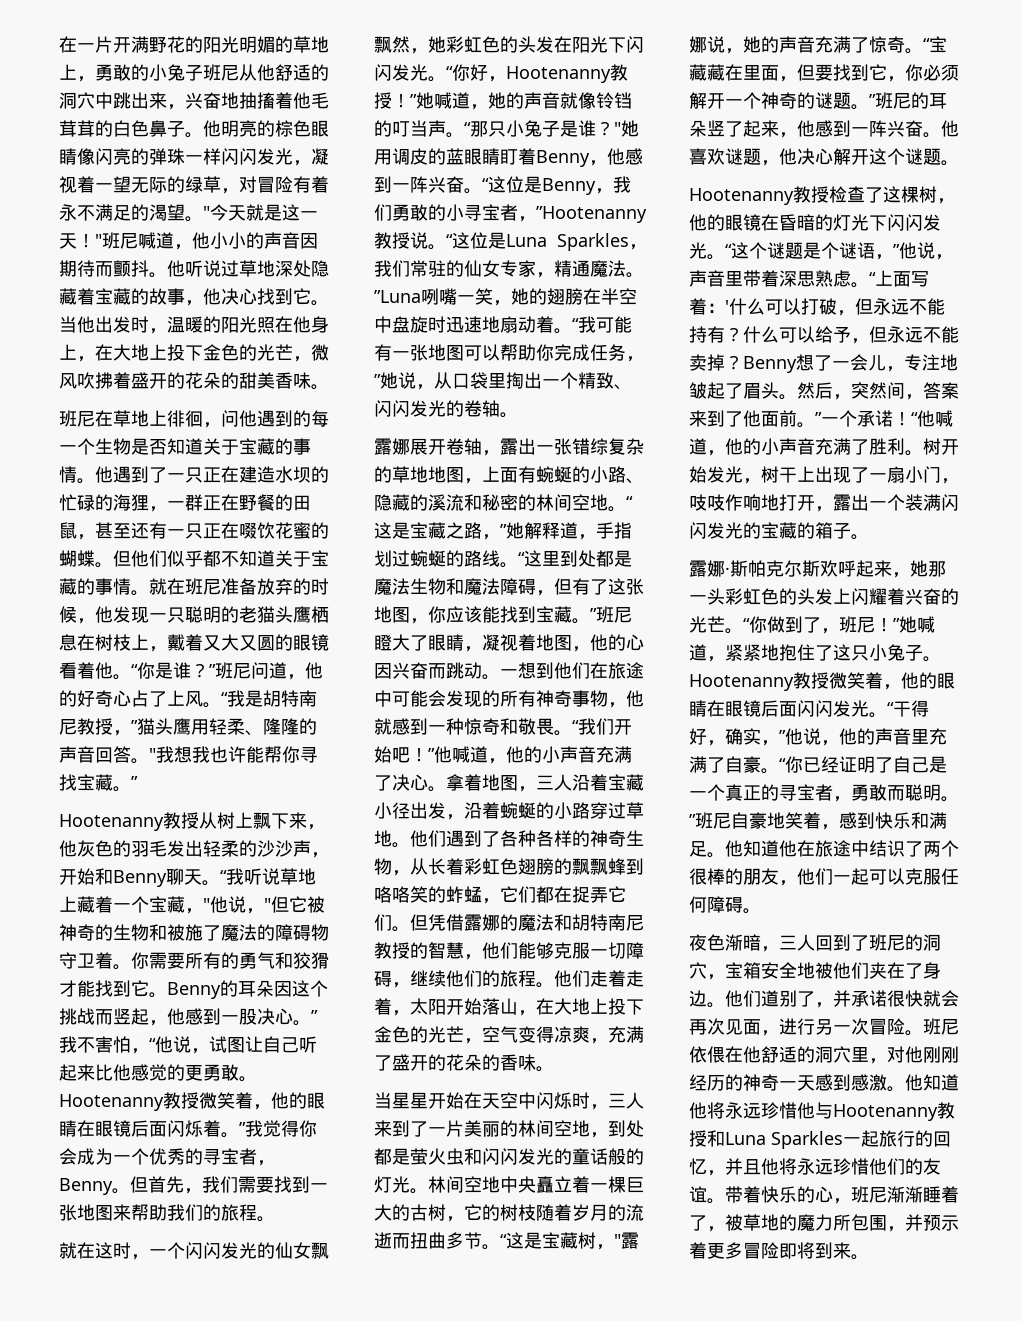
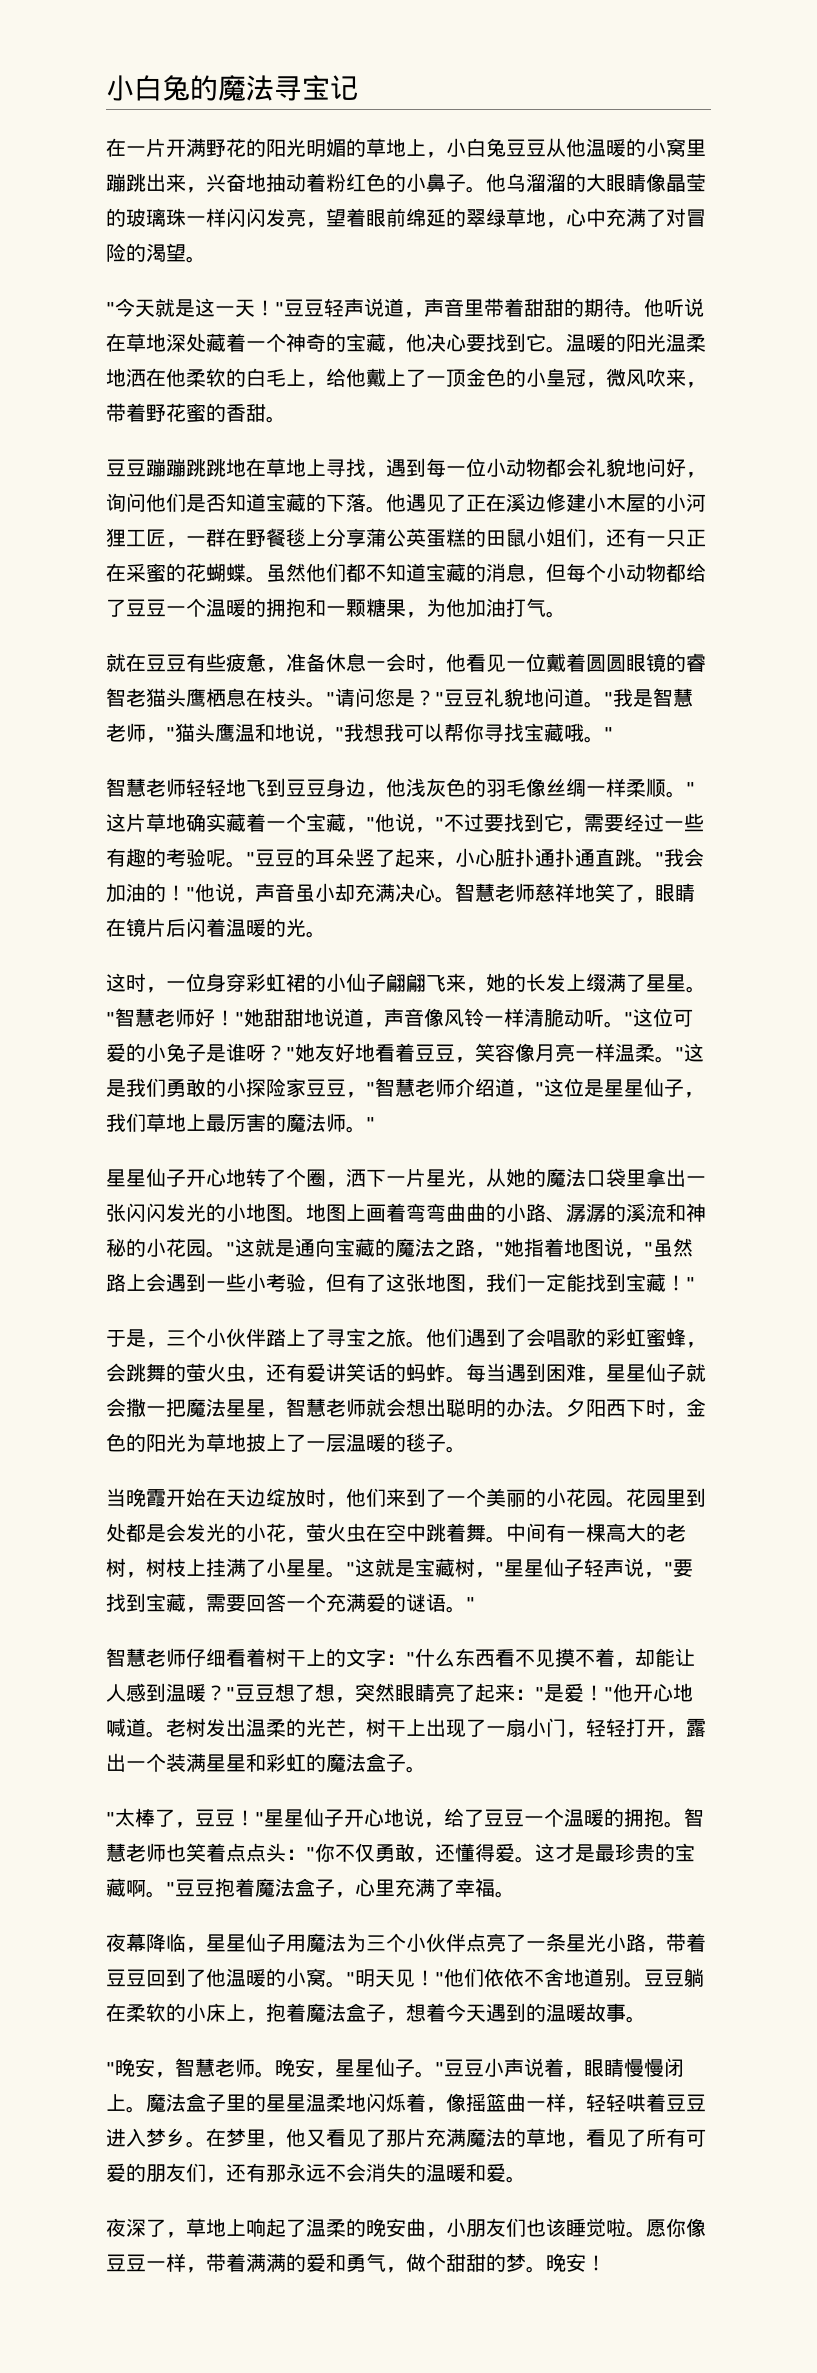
(59, 44) none -> [106,75,358,101] 小白兔的魔法寻宝记 //
[95,64,329,81] [59,92,329,110] [59,120,329,138] [59,148,329,166] [59,176,329,194] [59,204,131,221] 勇敢的小兔子班尼从他舒适的洞穴中跳出来，兴奋地抽搐着他毛茸茸的白色鼻子。他明亮的棕色眼睛像闪亮的弹珠一样闪闪发光，凝视着一望无际的绿草，对冒险有着永不满足 -> [446,138,706,157] [106,173,706,193] [106,208,706,228] [106,243,126,262] 小白兔豆豆从他温暖的小窝里蹦跳出来，兴奋地抽动着粉红色的小鼻子。他乌溜溜的大眼睛像晶莹的玻璃珠一样闪闪发亮，望着眼前绵延的翠绿草地，心中充满了对冒险
(203, 219) none -> (206, 259) //
[102,232,318,250] [59,260,149,277] 班尼喊道，他小小的声音因期待而颤抖 -> [284,298,624,318] 豆豆轻声说道，声音里带着甜甜的期待
[221,260,239,277] 过 -> [106,333,126,352] 在
[311,260,329,277] [59,288,329,306] [59,316,329,334] [59,344,329,362] [59,372,329,390] [59,410,329,428] [59,438,311,455] [59,466,329,484] [59,494,311,512] [59,522,329,540] [59,550,329,568] [59,578,329,596] [59,606,329,624] [59,634,329,652] [59,662,323,680] [59,690,317,708] [59,718,317,736] [59,746,149,764] 隐藏着宝藏的故事，他决心找到它。当他出发时，温暖的阳光照在他身上，在大地上投下金色的光芒，微风吹拂着盛开的花朵的甜美香味。 // 班尼在草地上徘徊，问他遇到的每一个生物是否知道关于宝藏的事情。他遇到了一只正在建造水坝的忙碌的海狸，一群正在野餐的田鼠，甚至还有一只正在啜饮花蜜的蝴蝶。但他们似乎都不知道关于宝藏的事情。就在班尼准备放弃的时候，他发现一只聪明的老猫头鹰栖息在树枝上，戴着又大又圆的眼镜看着他。“你是谁？”班尼问道，他的好奇心占了上风。“我是胡特南尼教授，”猫头鹰用轻柔、隆隆的声音回答。 -> [206,333,706,353] [106,368,706,388] [106,403,286,423] [106,458,706,478] [106,493,706,513] [106,528,706,548] [106,563,706,583] [106,598,566,618] [106,653,706,673] [106,688,693,708] [106,723,335,743] 藏着一个神奇的宝藏，他决心要找到它。温暖的阳光温柔地洒在他柔软的白毛上，给他戴上了一顶金色的小皇冠，微风吹来，带着野花蜜的香甜。 // 豆豆蹦蹦跳跳地在草地上寻找，遇到每一位小动物都会礼貌地问好，询问他们是否知道宝藏的下落。他遇见了正在溪边修建小木屋的小河狸工匠，一群在野餐毯上分享蒲公英蛋糕的田鼠小姐们，还有一只正在采蜜的花蝴蝶。虽然他们都不知道宝藏的消息，但每个小动物都给了豆豆一个温暖的拥抱和一颗糖果，为他加油打气。 // 就在豆豆有些疲惫，准备休息一会时，他看见一位戴着圆圆眼镜的睿智老猫头鹰栖息在枝头。"请问您是？"豆豆礼貌地问道。"我是智慧老师，"猫头鹰温和地说，
[210,746,264,763] 也许能 -> [404,723,444,742] 可以
[113,776,138,792] [59,812,325,831] [59,840,329,858] [59,868,316,887] [59,896,77,912] 。” // Hootenanny教授从树上飘下来，他灰色的羽毛发出轻柔的沙沙声，开始和Benny聊天。“我听说草地上 -> [564,723,613,743] [106,778,695,798] [106,813,226,832] 哦。" // 智慧老师轻轻地飞到豆豆身边，他浅灰色的羽毛像丝绸一样柔顺。"这片草地确实
[271,896,325,913] [59,924,329,941] [59,952,329,970] [59,980,328,999] [59,1008,318,1026] [59,1036,317,1054] [59,1064,257,1082] [59,1092,325,1111] [59,1120,317,1138] [59,1148,275,1166] [59,1176,328,1195] [59,1204,275,1222] [59,1242,95,1259] 但它被神奇的生物和被施了魔法的障碍物守卫着。你需要所有的勇气和狡猾才能找到它。Benny的耳朵因这个挑战而竖起，他感到一股决心。”我不害怕，“他说，试图让自己听起来比他感觉的更勇敢。Hootenanny教授微笑着，他的眼睛在眼镜后面闪烁着。”我觉得你会成为一个优秀的寻宝者，Benny。但首先，我们需要找到一张地图来帮助我们的旅程。 // 就在 -> [444,813,704,833] [106,848,704,868] [106,883,695,903] [106,918,326,938] 不过要找到它，需要经过一些有趣的考验呢。"豆豆的耳朵竖了起来，小心脏扑通扑通直跳。"我会加油的！"他说，声音虽小却充满决心。智慧老师慈祥地笑了，眼睛在镜片后闪着温暖的光。 //
[167,1242,329,1259] [374,36,644,54] [374,64,628,83] [374,92,632,110] [374,120,506,138] 个闪闪发光的仙女飘飘然，她彩虹色的头发在阳光下闪闪发光。“你好，Hootenanny教授！”她喊道，她的声音就像铃铛的叮当声。“那只 -> [186,973,706,993] [106,1008,693,1028] [106,1043,146,1062] 位身穿彩虹裙的小仙子翩翩飞来，她的长发上缀满了星星。"智慧老师好！"她甜甜地说道，声音像风铃一样清脆动听。"这位可爱的
(596, 128) none -> [246,1044,266,1062] 呀
[374,148,643,167] [374,176,631,195] [374,204,647,223] [374,232,647,251] [374,260,644,278] [374,288,637,306] [374,316,632,334] [374,344,644,362] [374,372,632,390] [374,400,518,418] [374,438,644,456] [374,466,572,484] 用调皮的蓝眼睛盯着Benny，他感到一阵兴奋。“这位是Benny，我们勇敢的小寻宝者，”Hootenanny教授说。“这位是Luna Sparkles，我们常驻的仙女专家，精通魔法。”Luna咧嘴一笑，她的翅膀在半空中盘旋时迅速地扇动着。“我可能有一张地图可以帮助你完成任务，”她说，从口袋里掏出一个精致、闪闪发光的卷轴。 // 露娜展开卷轴，露出一张错综复杂的草地地图，上面有蜿蜒 -> [315,1043,704,1063] [106,1078,704,1098] [106,1113,375,1133] [106,1168,706,1188] [106,1203,486,1223] 友好地看着豆豆，笑容像月亮一样温柔。"这是我们勇敢的小探险家豆豆，"智慧老师介绍道，"这位是星星仙子，我们草地上最厉害的魔法师。" // 星星仙子开心地转了个圈，洒下一片星光，从她的魔法口袋里拿出一张闪闪发光的小地图。地图上画着弯弯曲曲
[374,494,410,511] 隐藏 -> [566,1204,606,1222] 潺潺
[482,494,633,512] [374,522,632,540] [374,550,632,568] [374,578,536,595] 秘密的林间空地。“这是宝藏之路，”她解释道，手指划过蜿蜒的路线。“这里到处都是魔法生物和魔法障碍 -> [686,1203,706,1222] [106,1238,693,1258] [106,1273,306,1292] 神秘的小花园。"这就是通向宝藏的魔法之路，"她指着地图说，"虽然路上会遇到一些小考验
[428,606,482,623] 你应该 -> [486,1273,566,1292] 我们一定
[572,606,632,624] [374,634,644,652] [374,662,644,680] [374,690,644,708] [374,718,632,736] [374,746,632,764] [374,774,644,792] [374,802,644,820] [374,830,644,848] [374,858,644,876] [374,886,626,904] [374,914,644,932] [374,942,644,960] [374,970,644,988] [374,998,644,1016] [374,1026,644,1044] [374,1054,536,1071] 。”班尼瞪大了眼睛，凝视着地图，他的心因兴奋而跳动。一想到他们在旅途中可能会发现的所有神奇事物，他就感到一种惊奇和敬畏。“我们开始吧！”他喊道，他的小声音充满了决心。拿着地图，三人沿着宝藏小径出发，沿着蜿蜒的小路穿过草地。他们遇到了各种各样的神奇生物，从长着彩虹色翅膀的飘飘蜂到咯咯笑的蚱蜢，它们都在捉弄它们。但凭借露娜的魔法和胡特南尼教授的智慧，他们能够克服一切障碍，继续他们的旅程。他们走着走着，太阳开始落山，在大地上投下金色的光芒，空气变得凉爽，充满了盛开的花朵的香味 -> [666,1275,695,1291] [106,1328,706,1348] [106,1363,706,1383] [106,1398,706,1418] [106,1433,446,1453] ！" // 于是，三个小伙伴踏上了寻宝之旅。他们遇到了会唱歌的彩虹蜜蜂，会跳舞的萤火虫，还有爱讲笑话的蚂蚱。每当遇到困难，星星仙子就会撒一把魔法星星，智慧老师就会想出聪明的办法。夕阳西下时，金色的阳光为草地披上了一层温暖的毯子
[392,1092,428,1109] 星星 -> [126,1488,166,1507] 晚霞
[500,1092,644,1110] [374,1120,644,1138] [374,1148,644,1165] [374,1176,644,1194] [374,1204,644,1222] [374,1232,524,1250] 空中闪烁时，三人来到了一片美丽的林间空地，到处都是萤火虫和闪闪发光的童话般的灯光。林间空地中央矗立着一棵巨大的古树，它的树枝随着岁月的流逝而扭曲多节。“这 -> [246,1488,706,1508] [106,1523,686,1543] [106,1558,395,1578] 边绽放时，他们来到了一个美丽的小花园。花园里到处都是会发光的小花，萤火虫在空中跳着舞。中间有一棵高大的老树，树枝上挂满了小星星。"这就
[621,1232,639,1249] [689,36,947,54] [689,64,959,82] [689,92,947,110] [689,120,959,138] [689,148,959,166] [689,186,955,205] [689,214,941,231] [689,242,953,260] [689,270,929,288] [689,298,945,316] [689,326,959,344] [689,354,958,373] [689,382,959,400] [689,410,953,428] [689,438,959,456] [689,466,743,483] 露娜说，她的声音充满了惊奇。“宝藏藏在里面，但要找到它，你必须解开一个神奇的谜题。”班尼的耳朵竖了起来，他感到一阵兴奋。他喜欢谜题，他决心解开这个谜题。 // Hootenanny教授检查了这棵树，他的眼镜在昏暗的灯光下闪闪发光。“这个谜题是个谜语，”他说，声音里带着深思熟虑。“上面写着：'什么可以打破，但永远不能持有？什么可以给予，但永远不能卖掉？Benny想了一会儿，专注地皱起了眉头。然后，突然间，答案来到了他面前。”一个承诺！“他喊道，他的小声音充满了胜利。树开始发光 -> [504,1558,693,1578] [106,1593,475,1613] [106,1648,695,1668] [106,1683,693,1703] [106,1718,346,1738] 星星仙子轻声说，"要找到宝藏，需要回答一个充满爱的谜语。" // 智慧老师仔细看着树干上的文字："什么东西看不见摸不着，却能让人感到温暖？"豆豆想了想，突然眼睛亮了起来："是爱！"他开心地喊道。老树发出温柔的光芒
[689,494,779,511] 吱吱作响地 -> [586,1718,626,1737] 轻轻
[941,494,959,511] [689,522,869,540] [689,560,946,578] [689,588,959,605] [689,616,935,634] [689,644,941,662] [689,672,955,691] [689,700,929,718] [689,728,947,746] [689,756,947,774] [689,784,959,802] [689,812,947,830] [689,840,959,858] [689,868,959,886] [689,896,761,914] [689,934,941,952] [689,962,941,980] [689,990,959,1008] [689,1018,959,1036] [689,1046,959,1064] [689,1074,959,1092] [689,1102,955,1121] [689,1130,951,1149] [689,1158,941,1176] [689,1186,959,1204] [689,1214,959,1232] [689,1242,869,1260] 闪闪发光的宝藏的箱子。 // 露娜·斯帕克尔斯欢呼起来，她那一头彩虹色的头发上闪耀着兴奋的光芒。“你做到了，班尼！”她喊道，紧紧地抱住了这只小兔子。Hootenanny教授微笑着，他的眼睛在眼镜后面闪闪发光。“干得好，确实，”他说，他的声音里充满了自豪。“你已经证明了自己是一个真正的寻宝者，勇敢而聪明。”班尼自豪地笑着，感到快乐和满足。他知道他在旅途中结识了两个很棒的朋友，他们一起可以克服任何障碍。 // 夜色渐暗，三人回到了班尼的洞穴，宝箱安全地被他们夹在了身边。他们道别了，并承诺很快就会再次见面，进行另一次冒险。班尼依偎在他舒适的洞穴里，对他刚刚经历的神奇一天感到感激。他知道他将永远珍惜他与Hootenanny教授和Luna Sparkles一起旅行的回忆，并且他将永远珍惜他们的友谊。带着快乐的心，班尼渐渐睡着了，被草地的魔力所包围，并预示着更多冒险即将到来。 -> [206,1753,426,1773] [106,1808,704,1828] [106,1843,695,1863] [106,1878,515,1898] [106,1933,706,1953] [106,1968,704,1988] [106,2003,646,2023] [106,2058,684,2078] [106,2093,706,2113] [106,2128,706,2148] [106,2163,526,2183] [106,2218,706,2238] [106,2253,606,2273] 星星和彩虹的魔法盒子。 // "太棒了，豆豆！"星星仙子开心地说，给了豆豆一个温暖的拥抱。智慧老师也笑着点点头："你不仅勇敢，还懂得爱。这才是最珍贵的宝藏啊。"豆豆抱着魔法盒子，心里充满了幸福。 // 夜幕降临，星星仙子用魔法为三个小伙伴点亮了一条星光小路，带着豆豆回到了他温暖的小窝。"明天见！"他们依依不舍地道别。豆豆躺在柔软的小床上，抱着魔法盒子，想着今天遇到的温暖故事。 // "晚安，智慧老师。晚安，星星仙子。"豆豆小声说着，眼睛慢慢闭上。魔法盒子里的星星温柔地闪烁着，像摇篮曲一样，轻轻哄着豆豆进入梦乡。在梦里，他又看见了那片充满魔法的草地，看见了所有可爱的朋友们，还有那永远不会消失的温暖和爱。 // 夜深了，草地上响起了温柔的晚安曲，小朋友们也该睡觉啦。愿你像豆豆一样，带着满满的爱和勇气，做个甜甜的梦。晚安！

